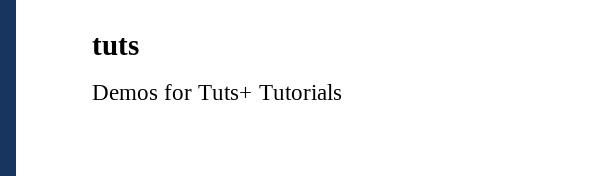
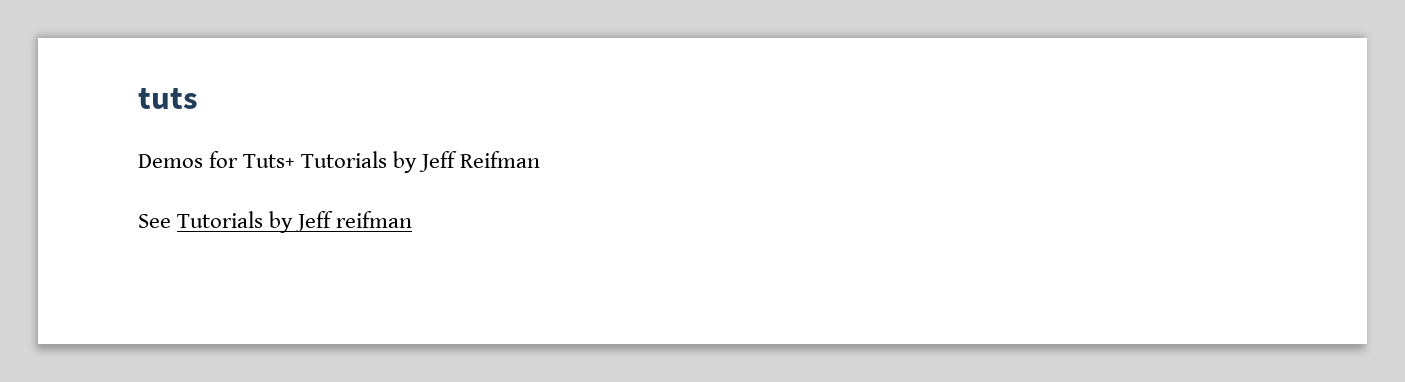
(342, 92) none -> [393,151,541,173] [138,211,413,233] by Jeff Reifman // See Tutorials by Jeff reifman

